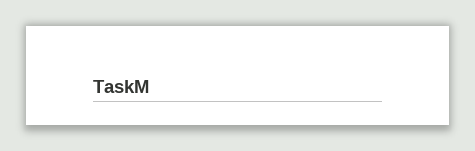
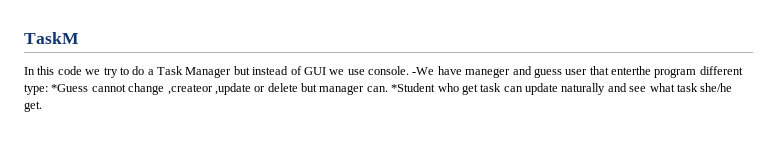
(149, 86) none -> [24,66,743,78] [24,83,733,95] [24,101,42,112] // In this code we try to do a Task Manager but instead of GUI we use console. -We have maneger and guess user that enterthe program different type: *Guess cannot change ,createor ,update or delete but manager can. *Student who get task can update naturally and see what task she/he get.

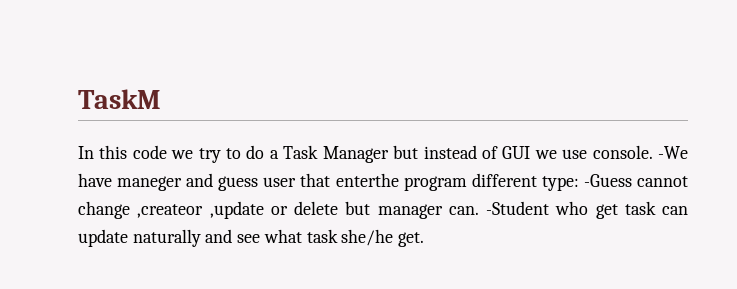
[51,84,89,92] *Guess -> [583,174,632,187] -Guess
[391,83,436,92] *Student -> [486,201,549,215] -Student

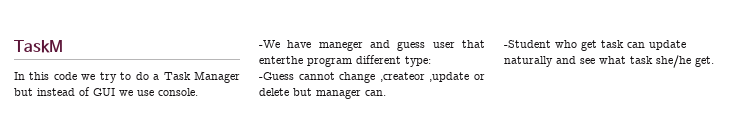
(653, 152) none -> (198, 92) //
(579, 183) none -> (431, 61) //
(479, 210) none -> (386, 93) //

